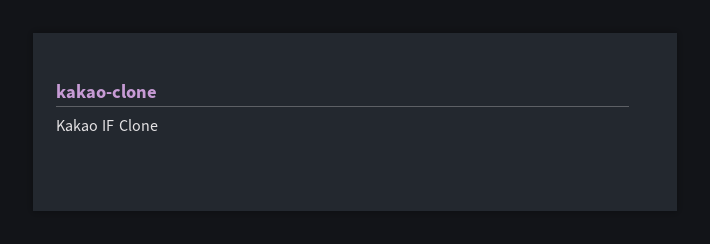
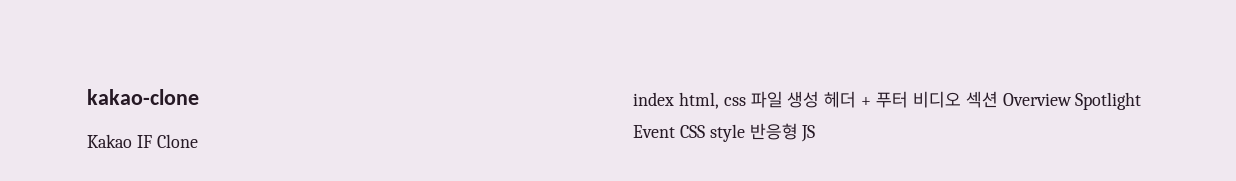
(158, 125) none -> [633,91,1142,110] [633,123,816,142] // index html, css 파일 생성 헤더 + 푸터 비디오 섹션 Overview Spotlight Event CSS style 반응형 JS

